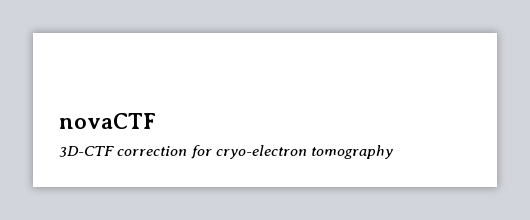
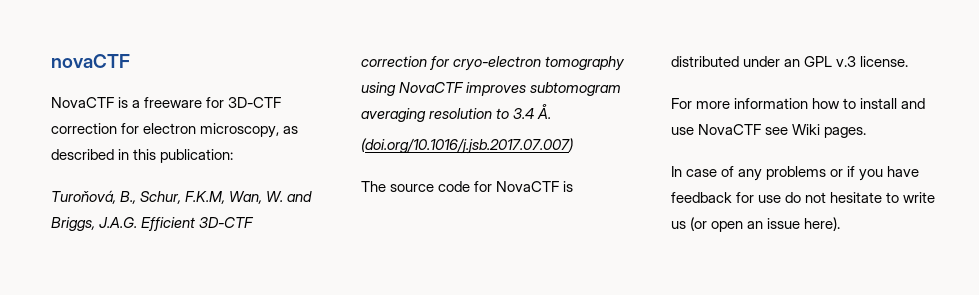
(156, 121) none -> [51,97,282,108] [51,123,299,138] [51,149,234,163] [51,190,313,204] [51,217,196,231] NovaCTF is a freeware for 3D-CTF correction for electron microscopy, as described in this publication: // Turoňová, B., Schur, F.K.M, Wan, W. and Briggs, J.A.G. Efficient
(394, 152) none -> [361,82,622,96] [361,104,552,122] [361,138,573,154] [361,181,574,192] [671,56,909,67] [671,98,926,109] [671,124,867,138] [671,166,920,181] [671,192,936,203] [671,217,841,232] using NovaCTF improves subtomogram averaging resolution to 3.4 Å. // (doi.org/10.1016/j.jsb.2017.07.007) // The source code for NovaCTF is distributed under an GPL v.3 license. // For more information how to install and use NovaCTF see Wiki pages. // In case of any problems or if you have feedback for use do not hesitate to write us (or open an issue here).

